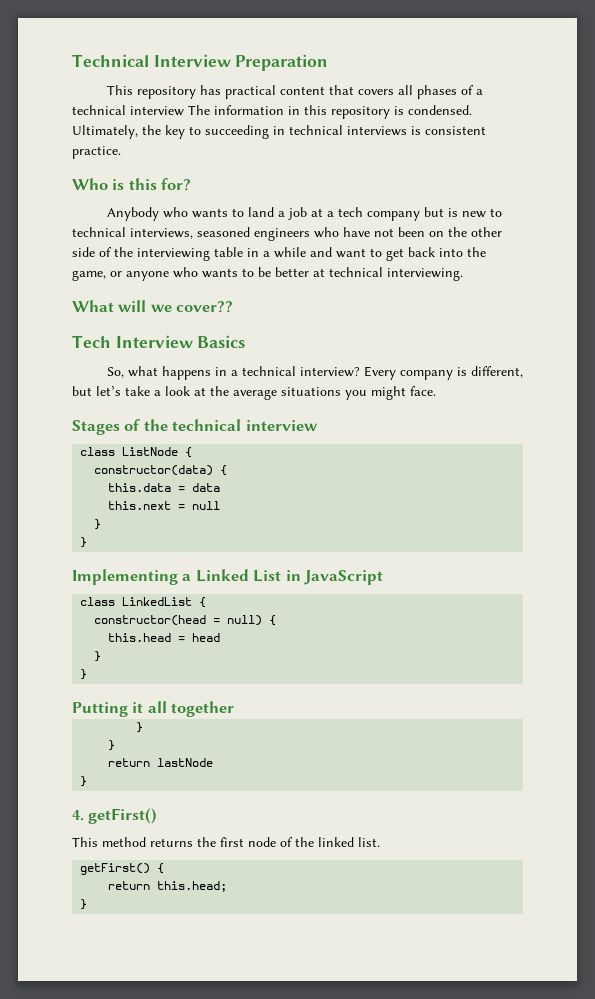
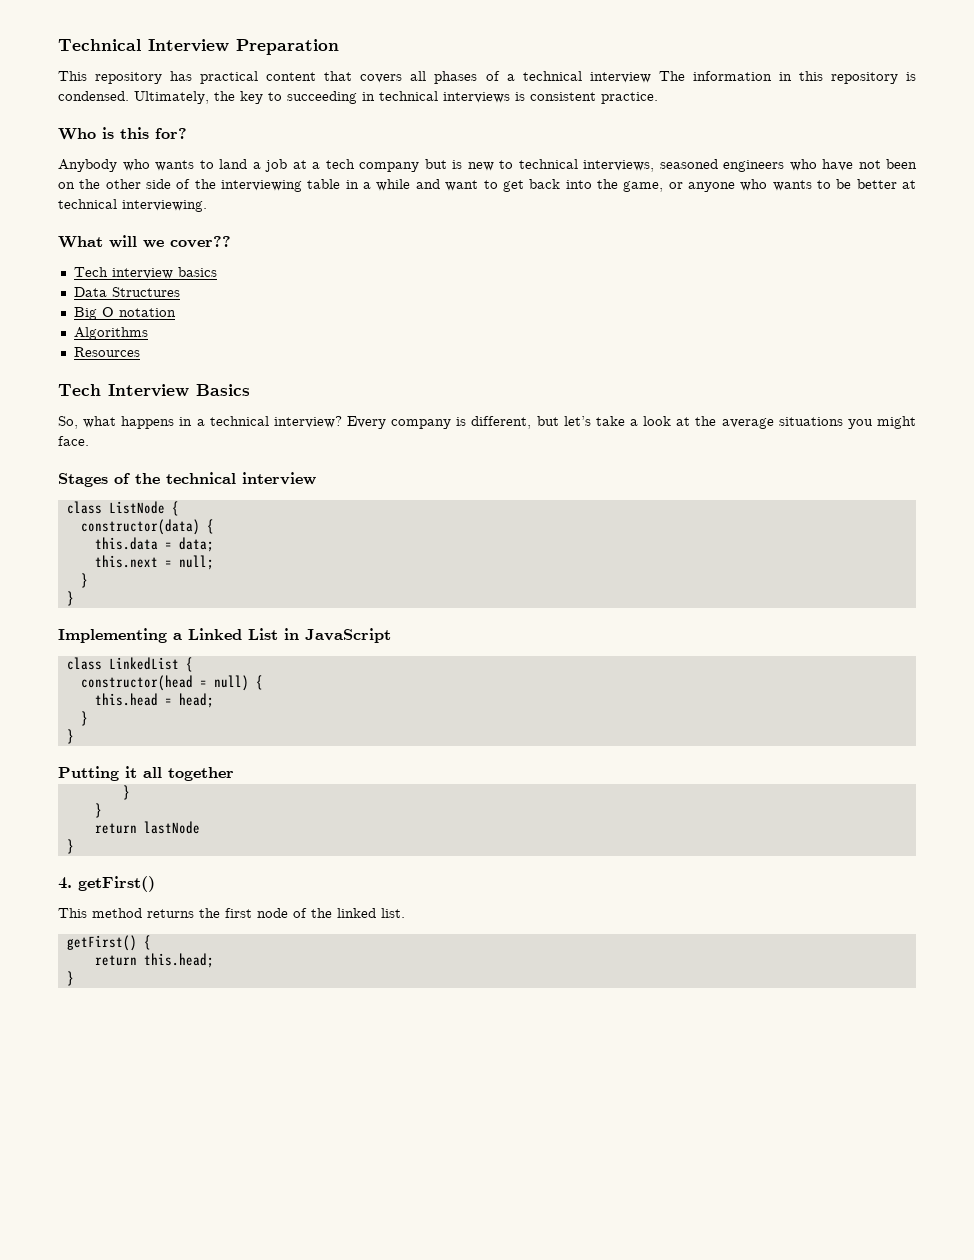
(234, 307) none -> [73,267,217,279] [73,287,180,297] [73,307,176,320] [73,327,148,340] [73,347,140,357] // Tech interview basics // Data Structures // Big O notation // Algorithms // Resources
[192,483,221,492] data -> [178,537,214,552] data;
[192,501,221,510] null -> [178,555,214,570] null;
[192,633,221,642] head -> [178,693,214,708] head;

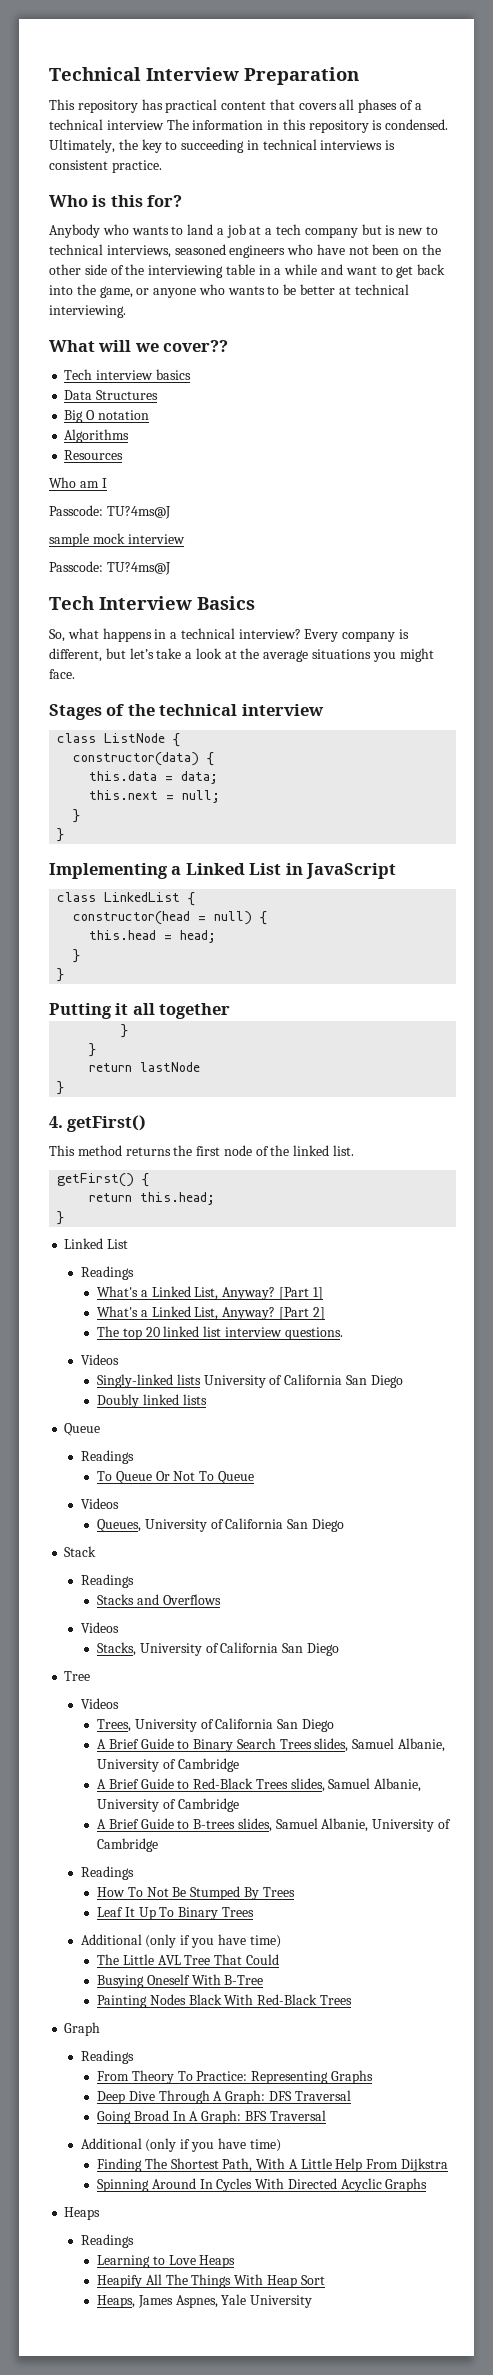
(140, 352) none -> [49,477,107,488] [49,505,171,519] [49,533,185,547] [49,561,171,575] // Who am I // Passcode: TU?4ms@J // sample mock interview // Passcode: TU?4ms@J
(74, 978) none -> [64,1238,129,1249] [80,1266,134,1280] [96,1286,323,1300] [96,1306,325,1320] [96,1326,343,1340] [80,1354,119,1365] [96,1374,403,1388] [96,1394,207,1408] [64,1423,101,1436] [80,1450,134,1464] [96,1471,254,1484] [80,1498,119,1509] [96,1518,344,1532] [64,1546,97,1557] [80,1574,134,1588] [96,1594,221,1605] [80,1622,119,1633] [96,1642,339,1656] [64,1671,91,1681] [80,1698,119,1709] [96,1718,334,1732] [96,1738,445,1752] [96,1758,239,1772] [96,1778,422,1792] [96,1798,239,1812] [96,1818,451,1832] [96,1838,158,1852] [80,1866,134,1880] [96,1886,295,1900] [96,1907,254,1920] [80,1934,281,1948] [96,1954,279,1965] [96,1974,264,1988] [96,1994,352,2008] [64,2022,101,2036] [80,2050,134,2064] [96,2070,373,2084] [96,2090,351,2104] [96,2110,326,2124] [80,2138,281,2152] [96,2158,448,2172] [96,2178,428,2192] [64,2207,101,2220] [80,2234,134,2248] [96,2255,236,2268] [96,2274,325,2288] [96,2294,313,2308] // Linked List // Readings // What's a Linked List, Anyway? [Part 1] // What's a Linked List, Anyway? [Part 2] // The top 20 linked list interview questions. // Videos // Singly-linked lists University of California San Diego // Doubly linked lists // Queue // Readings // To Queue Or Not To Queue // Videos // Queues, University of California San Diego // Stack // Readings // Stacks and Overflows // Videos // Stacks, University of California San Diego // Tree // Videos // Trees, University of California San Diego // A Brief Guide to Binary Search Trees slides, Samuel Albanie, University of Cambridge // A Brief Guide to Red-Black Trees slides, Samuel Albanie, University of Cambridge // A Brief Guide to B-trees slides, Samuel Albanie, University of Cambridge // Readings // How To Not Be Stumped By Trees // Leaf It Up To Binary Trees // Additional (only if you have time) // The Little AVL Tree That Could // Busying Oneself With B-Tree // Painting Nodes Black With Red-Black Trees // Graph // Readings // From Theory To Practice: Representing Graphs // Deep Dive Through A Graph: DFS Traversal // Going Broad In A Graph: BFS Traversal // Additional (only if you have time) // Finding The Shortest Path, With A Little Help From Dijkstra // Spinning Around In Cycles With Directed Acyclic Graphs // Heaps // Readings // Learning to Love Heaps // Heapify All The Things With Heap Sort // Heaps, James Aspnes, Yale University

